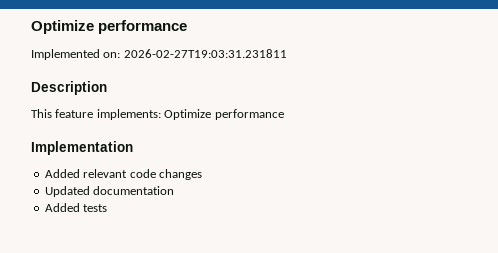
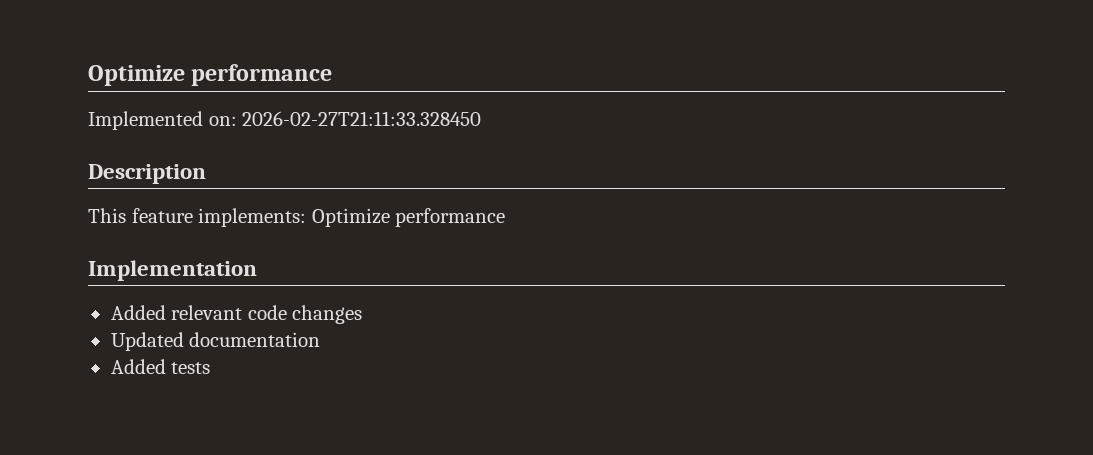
[123,49,287,58] 2026-02-27T19:03:31.231811 -> [242,111,482,126] 2026-02-27T21:11:33.328450

